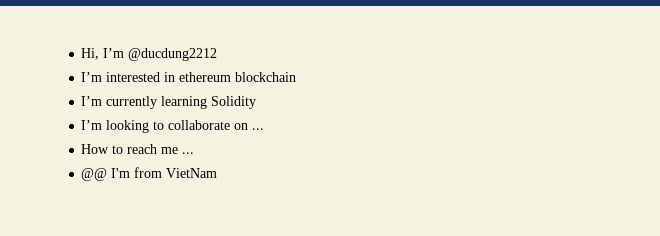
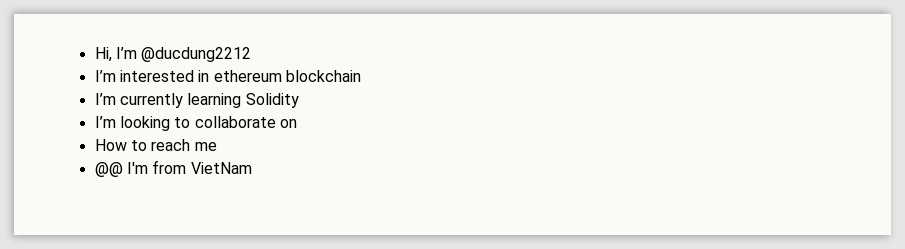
[252,128,265,130] ... -> (297, 123) none
[182,152,195,154] ... -> (217, 146) none

